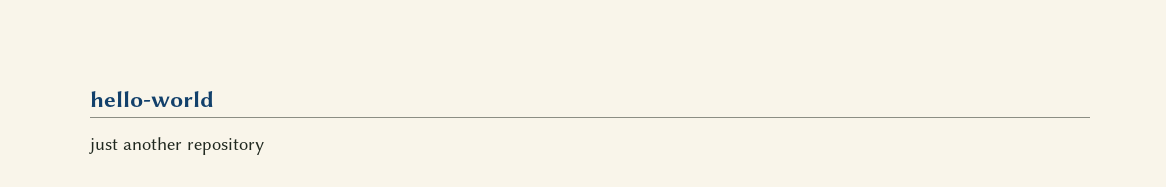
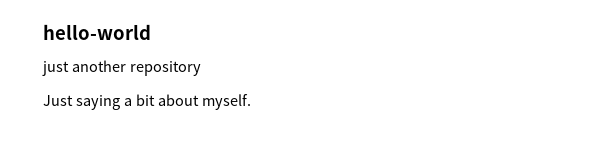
(264, 146) none -> [43,94,251,110] // Just saying a bit about myself.

